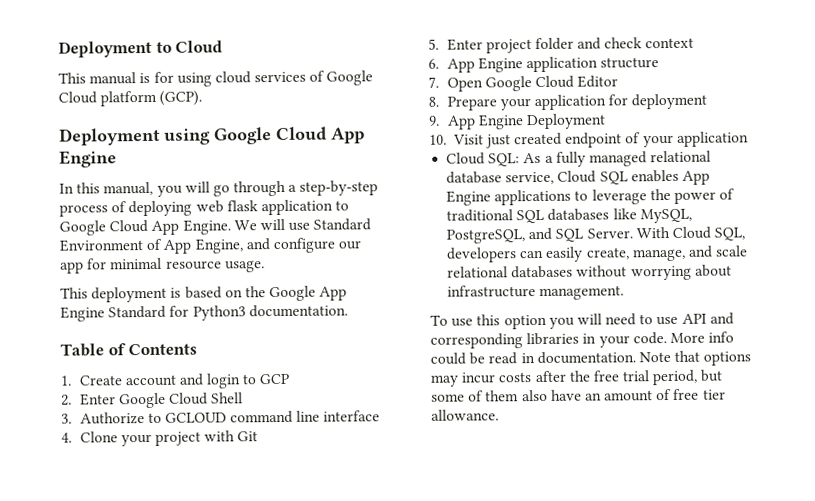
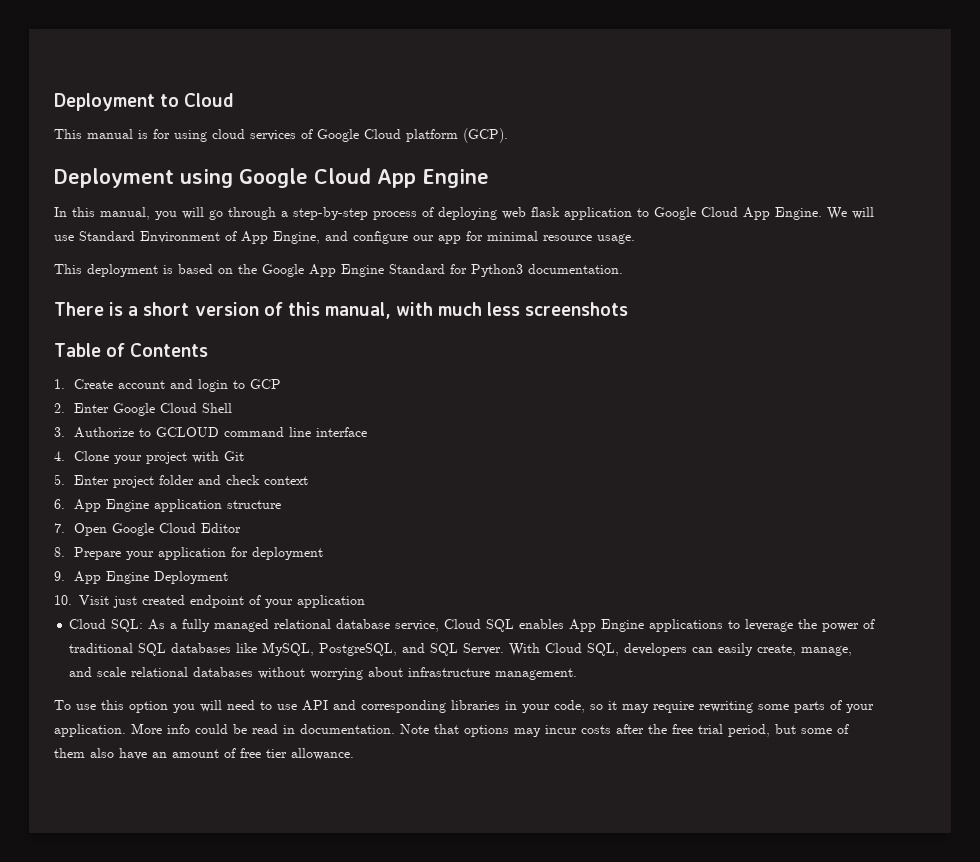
(348, 311) none -> [54,302,629,319] // There is a short version of this manual, with much less screenshots
[632,332,667,345] code. -> [554,700,874,713] [54,724,126,737] code, so it may require rewriting some parts of your application.

